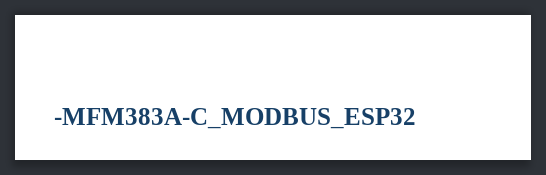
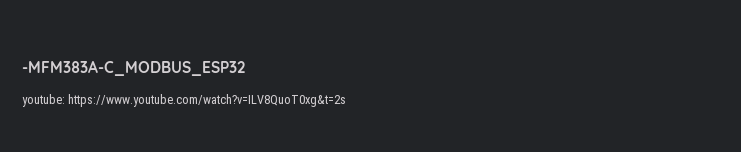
(416, 118) none -> [22,94,347,107] // youtube: https://www.youtube.com/watch?v=ILV8QuoT0xg&t=2s

